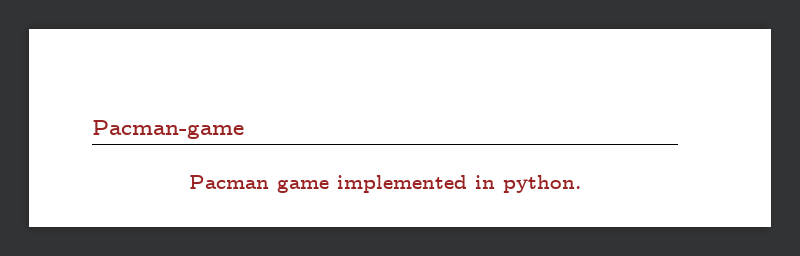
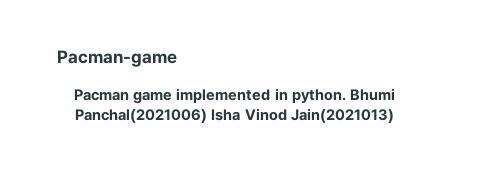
(581, 184) none -> [349,88,395,101] [75,108,394,123] Bhumi Panchal(2021006) Isha Vinod Jain(2021013)

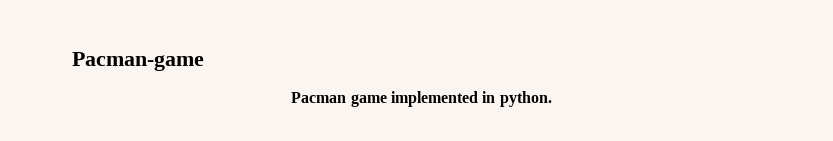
[349,88,395,101] [75,108,394,123] Bhumi Panchal(2021006) Isha Vinod Jain(2021013) -> (552, 99) none

